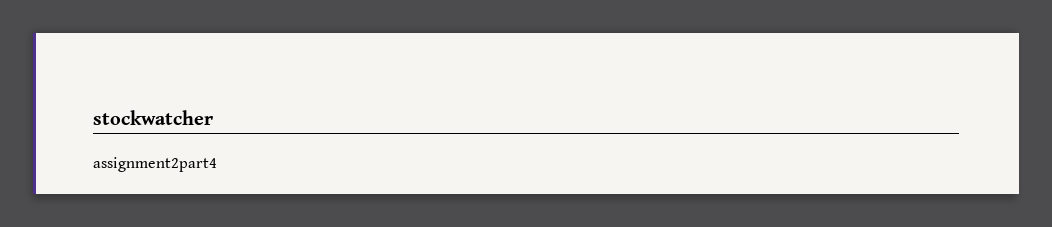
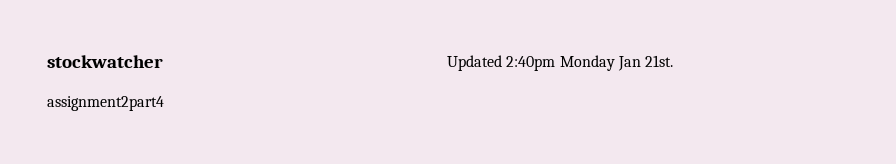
(217, 164) none -> [447,55,674,71] // Updated 2:40pm Monday Jan 21st.

